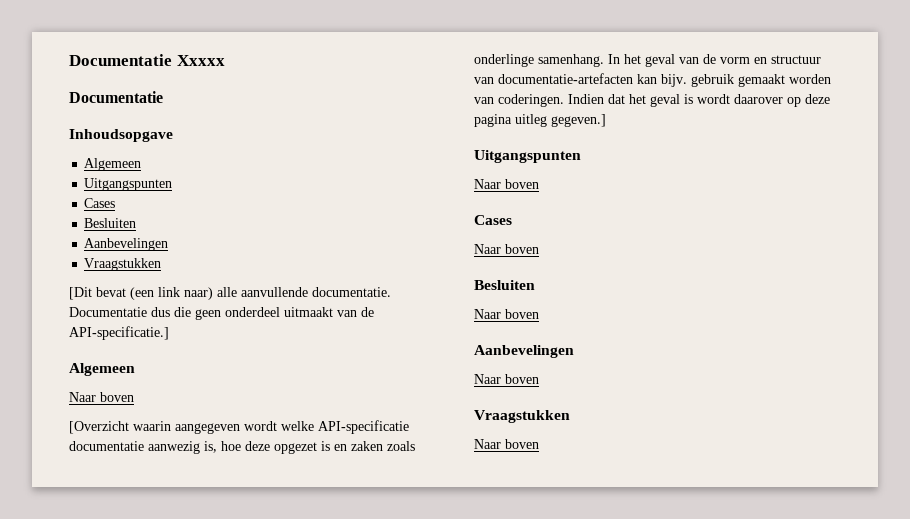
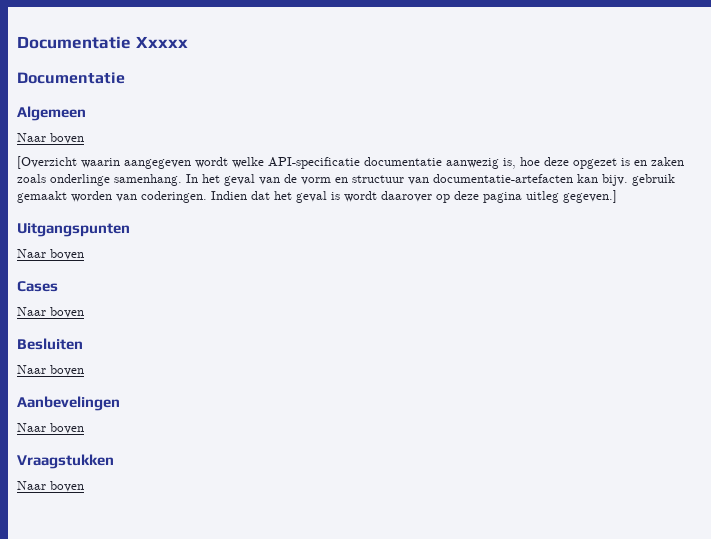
[69,129,173,142] [84,158,142,171] [84,178,173,191] [84,198,116,208] [84,218,137,228] [84,238,169,251] [84,258,162,271] [69,287,391,300] [69,307,374,320] [69,326,169,340] // Inhoudsopgave // Algemeen // Uitgangspunten // Cases // Besluiten // Aanbevelingen // Vraagstukken // [Dit bevat (een link naar) alle aanvullende documentatie. Documentatie dus die geen onderdeel uitmaakt van de API-specificatie.] -> (125, 78) none

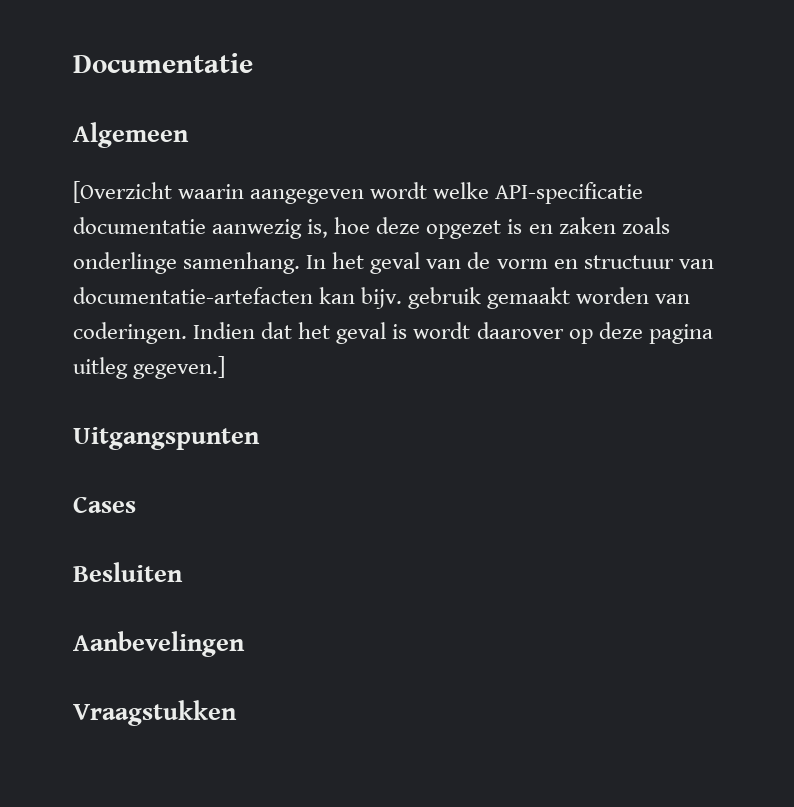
[17,36,188,49] [17,72,125,84] Documentatie Xxxxx // Documentatie -> [73,53,253,73] Documentatie
[17,133,84,144] // Naar boven -> (189, 135) none
[17,249,84,260] // Naar boven -> (260, 438) none
[17,307,84,318] // Naar boven -> (136, 504) none
[17,365,84,376] // Naar boven -> (183, 572) none
[17,423,84,434] // Naar boven -> (245, 644) none
[17,481,84,492] // Naar boven -> (237, 713) none

